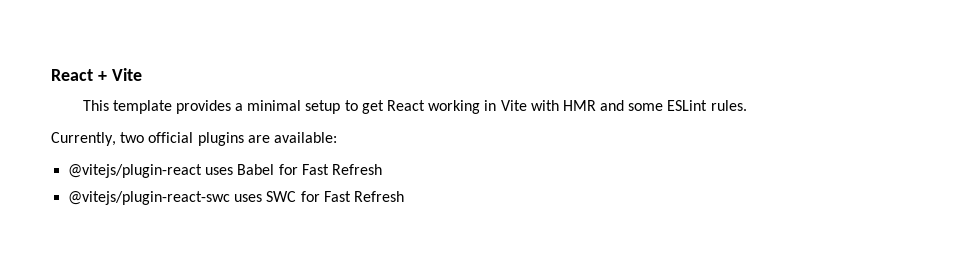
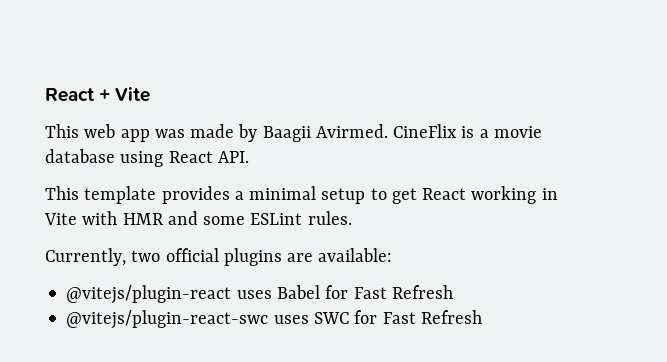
(142, 74) none -> [45,124,542,142] [45,149,249,167] // This web app was made by Baagii Avirmed. CineFlix is a movie database using React API.

